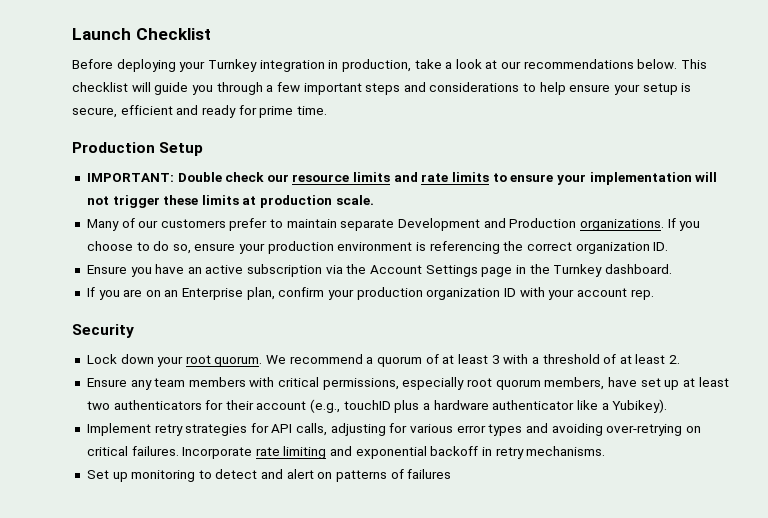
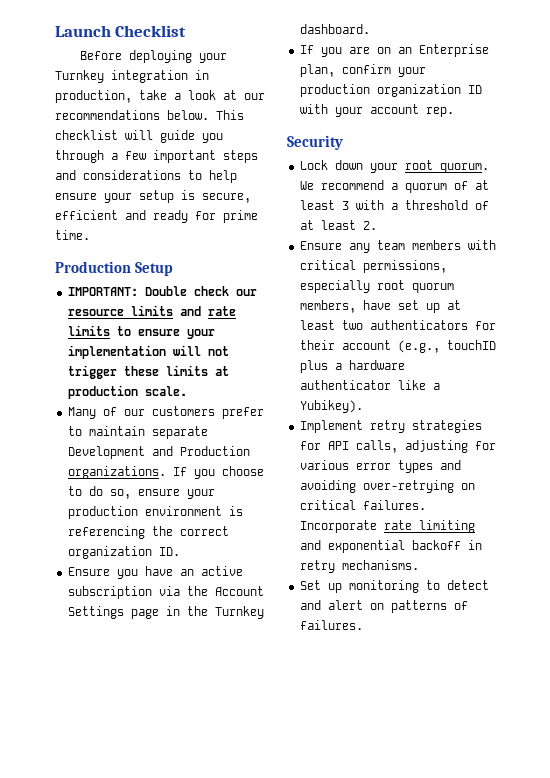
[407,469,452,479] failures -> [299,620,363,630] failures.

